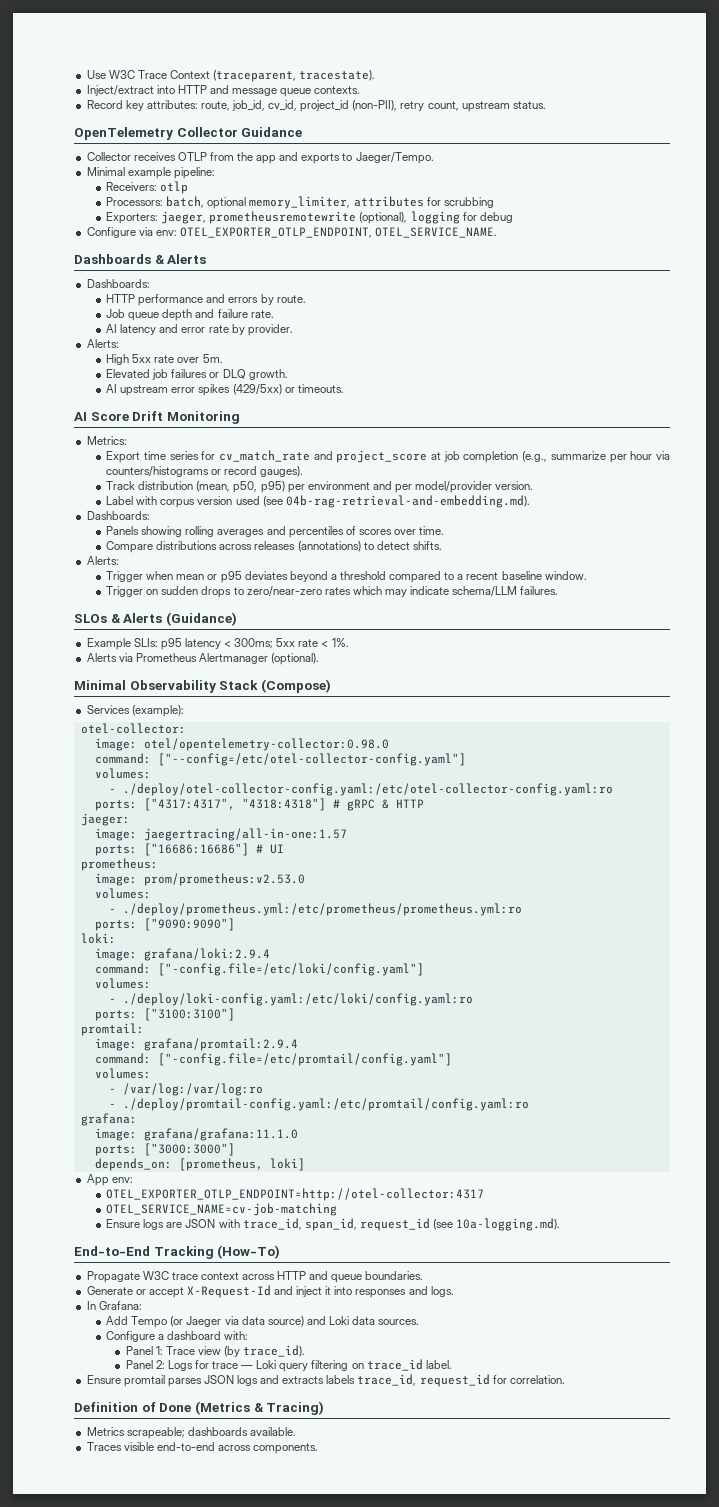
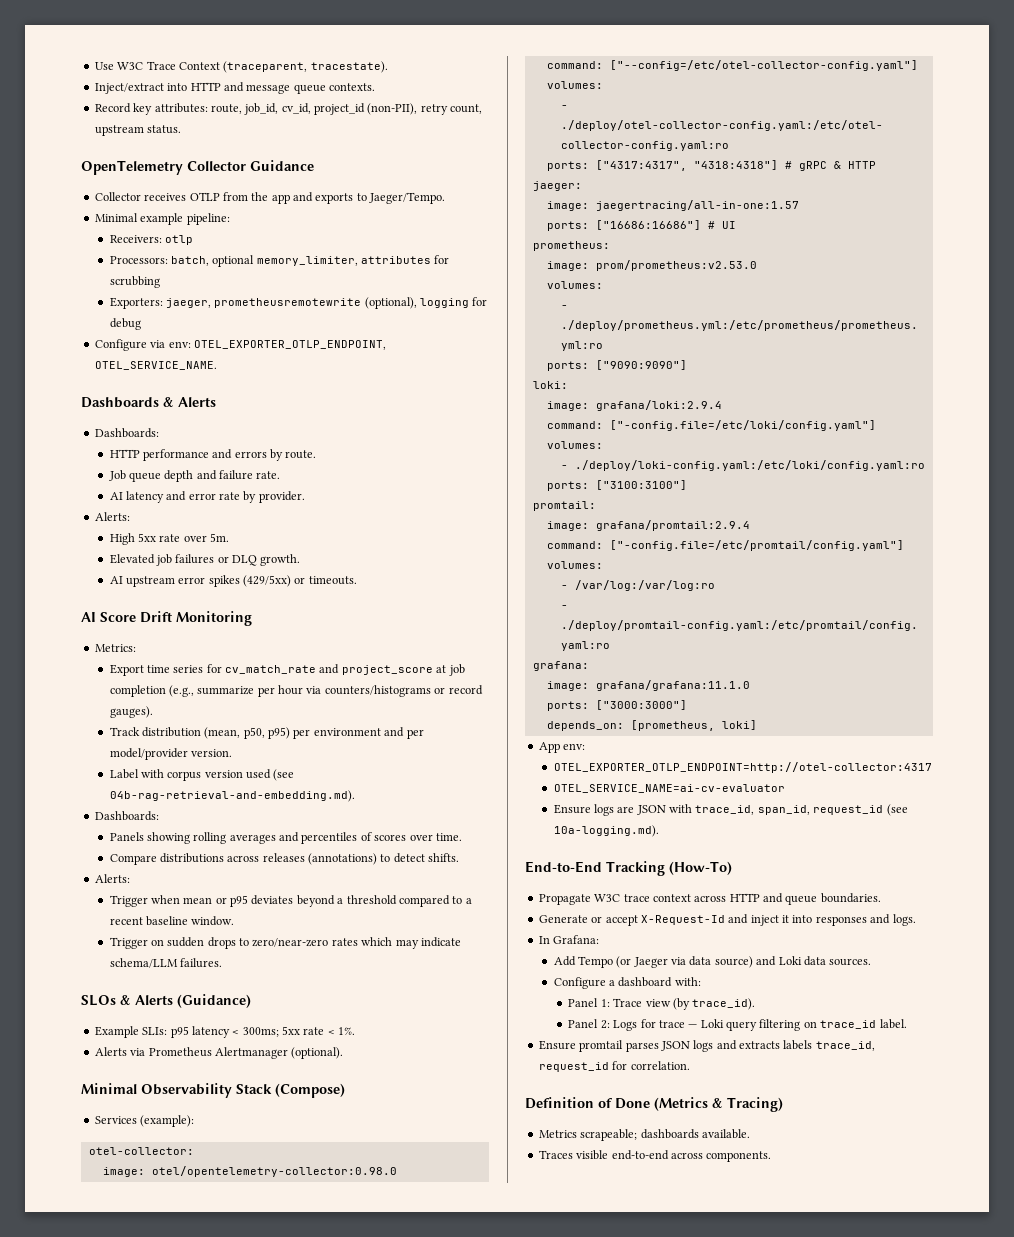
[106,1203,338,1216] OTEL_SERVICE_NAME=cv-job-matching -> [553,784,785,793] OTEL_SERVICE_NAME=ai-cv-evaluator

